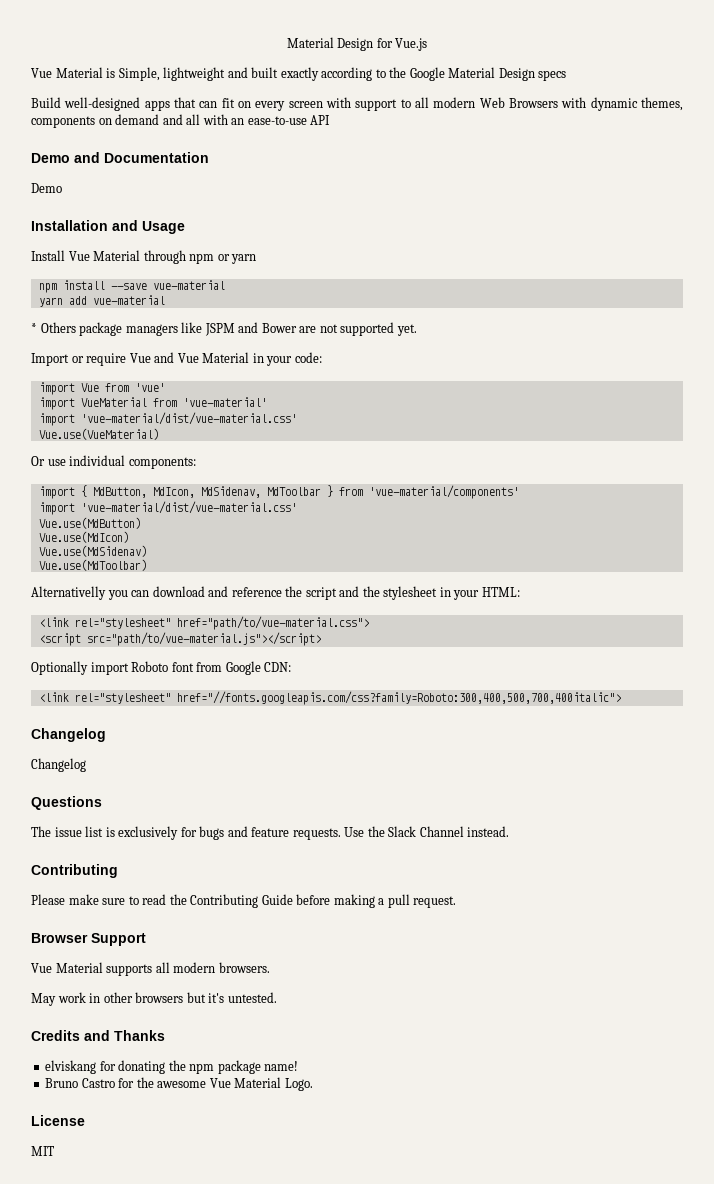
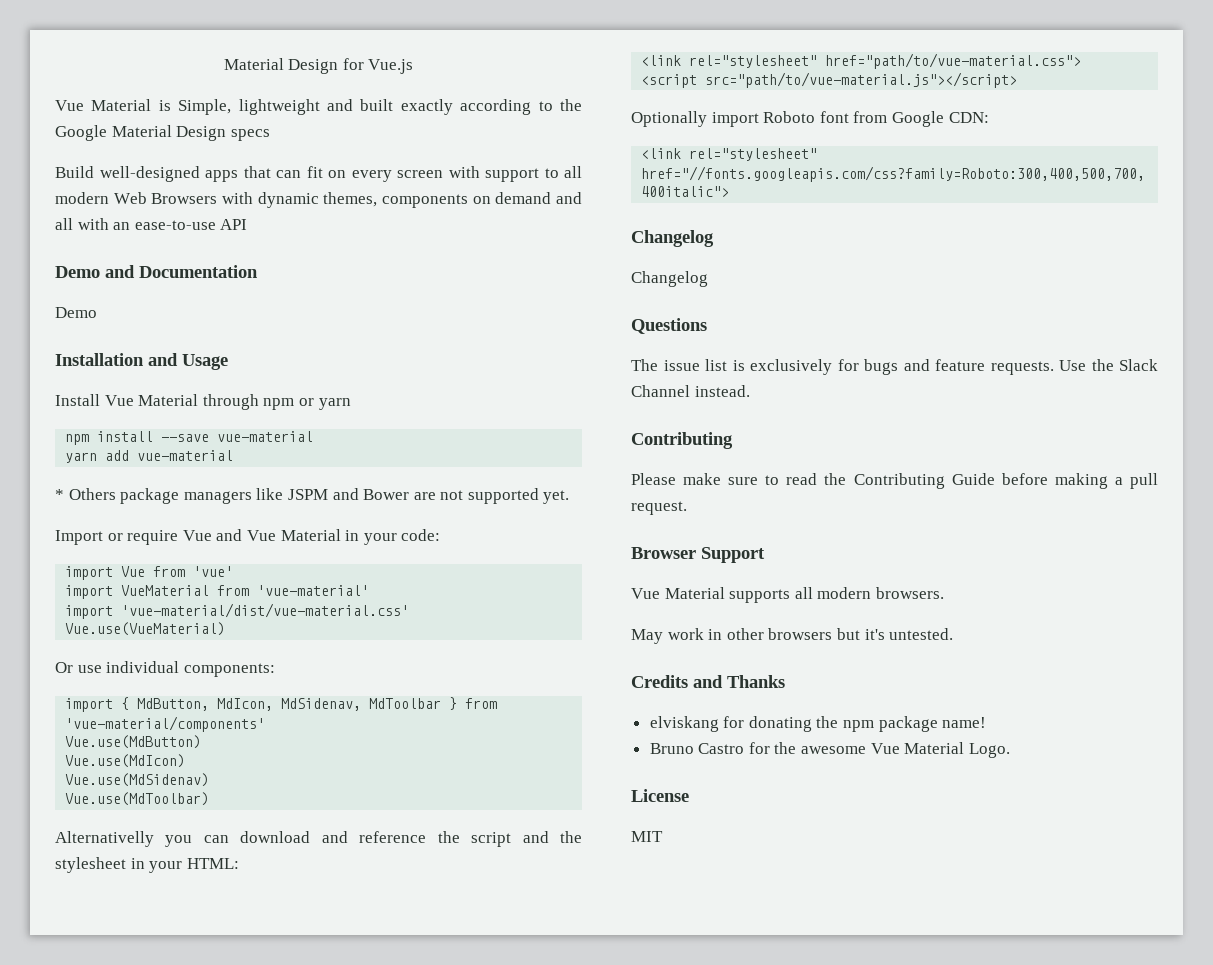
[38,501,297,515] // import 'vue-material/dist/vue-material.css' -> (266, 724) none

